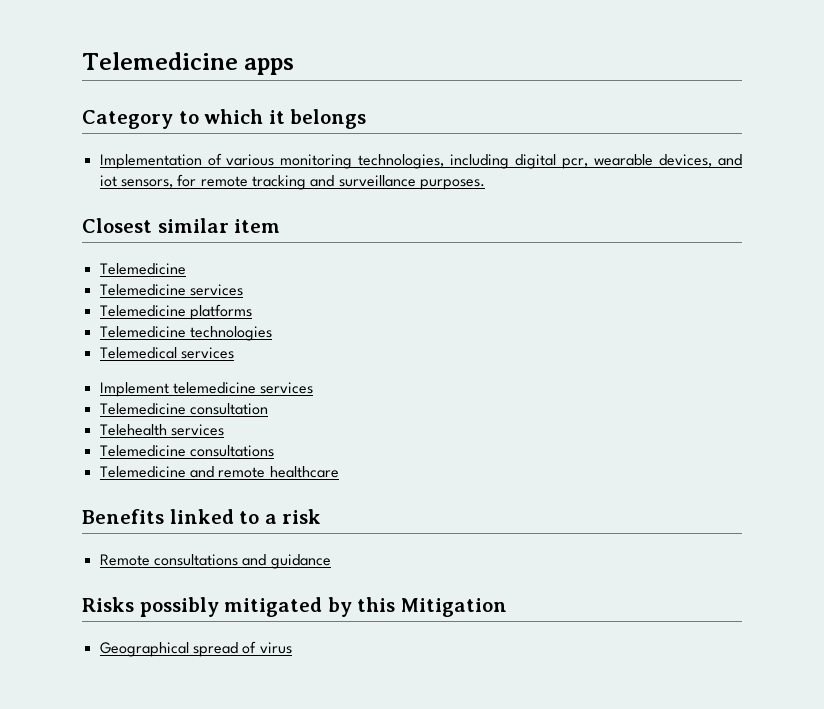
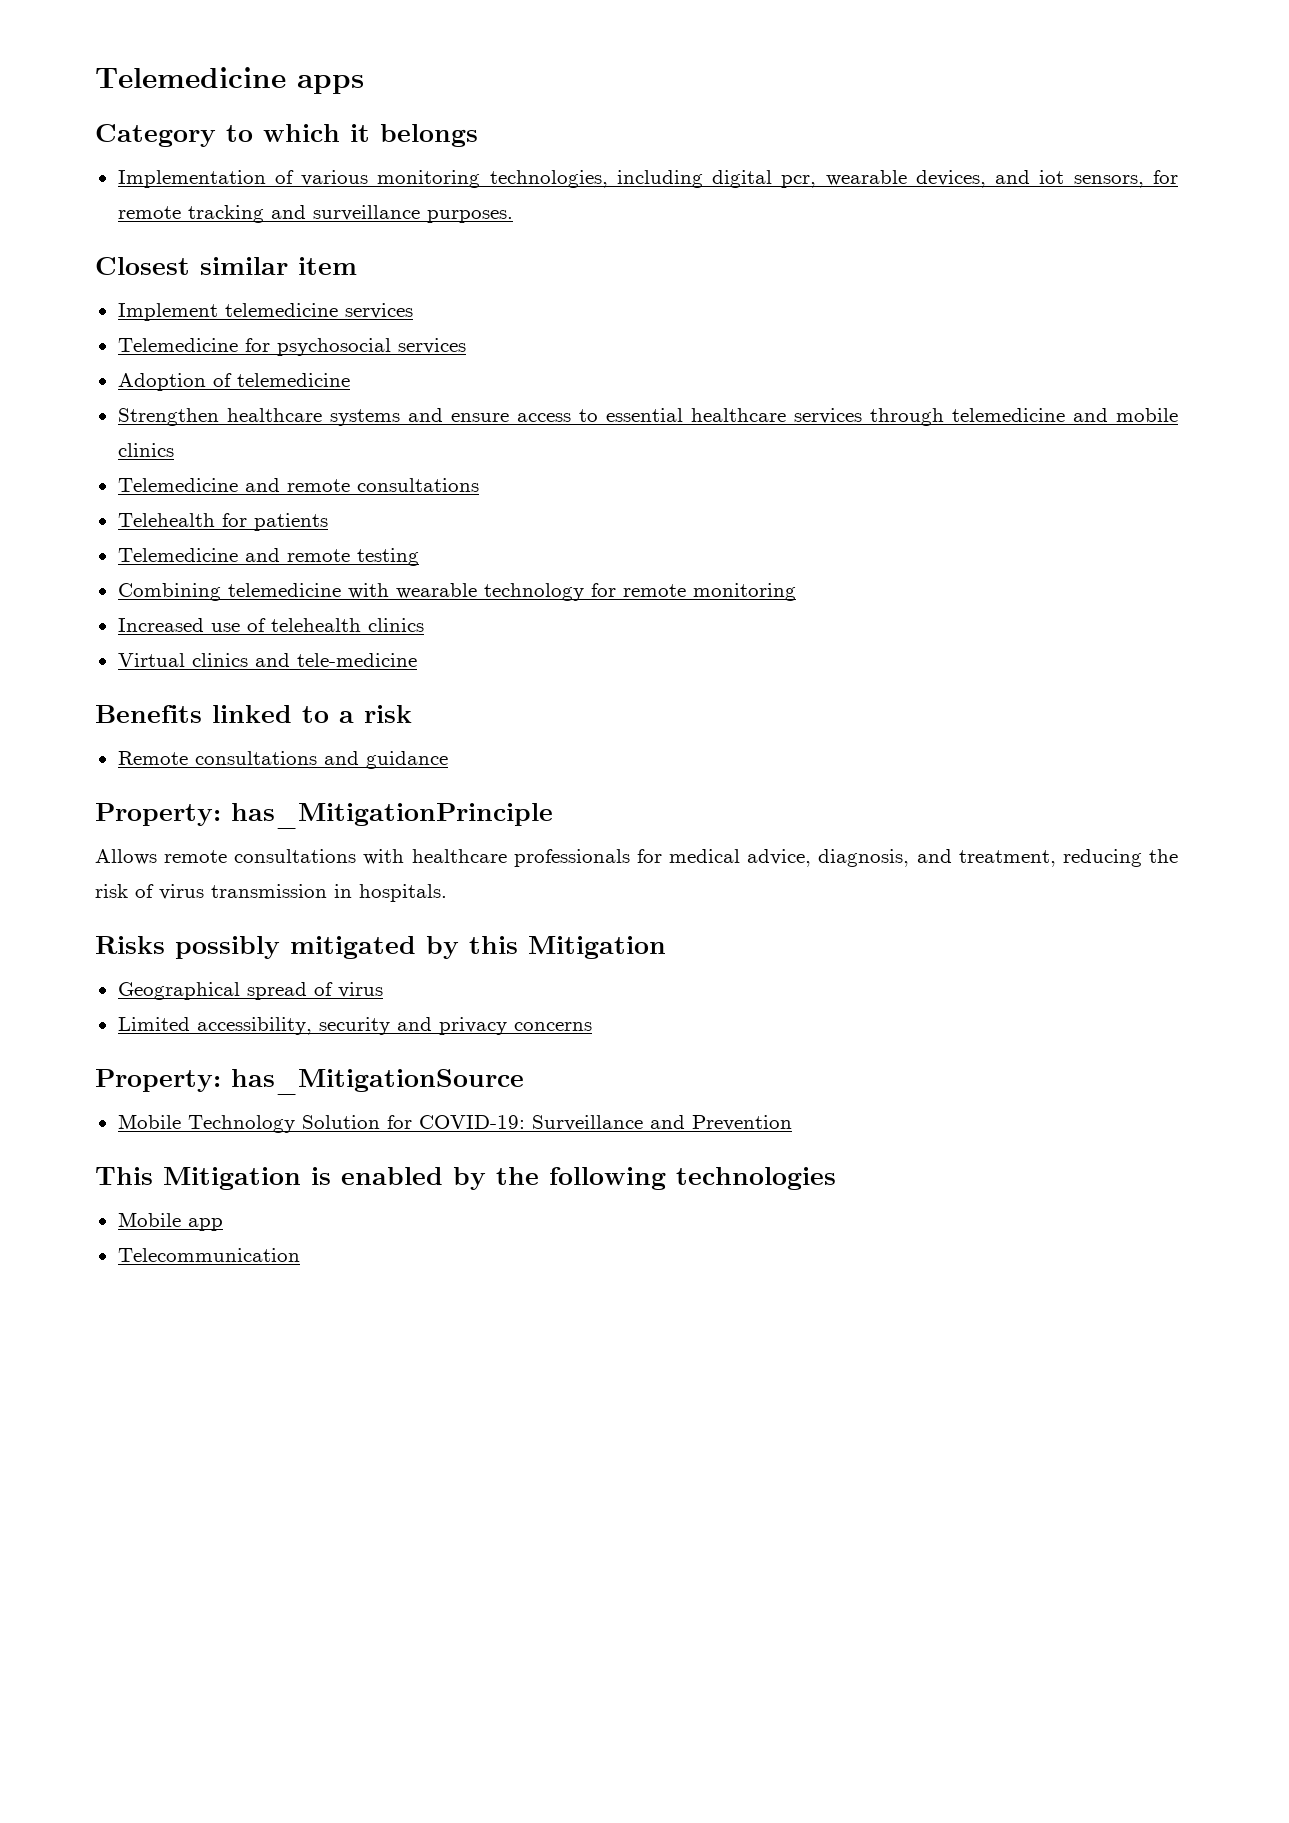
[99,263,186,275] [99,284,243,296] [99,304,252,320] [99,326,272,341] [99,347,234,359] // Telemedicine // Telemedicine services // Telemedicine platforms // Telemedicine technologies // Telemedical services -> (357, 266) none
[189,403,268,415] [99,424,224,436] [99,445,274,457] [99,466,339,478] consultation // Telehealth services // Telemedicine consultations // Telemedicine and remote healthcare -> [244,338,466,356] [117,373,350,391] [117,408,1178,426] [117,443,174,457] [117,478,479,492] [117,513,328,531] [117,548,419,566] [117,583,796,601] [117,618,424,632] [117,653,417,667] for psychosocial services // Adoption of telemedicine // Strengthen healthcare systems and ensure access to essential healthcare services through telemedicine and mobile clinics // Telemedicine and remote consultations // Telehealth for patients // Telemedicine and remote testing // Combining telemedicine with wearable technology for remote monitoring // Increased use of telehealth clinics // Virtual clinics and tele-medicine
(331, 561) none -> [95,803,553,829] [95,849,1179,867] [95,884,447,902] // Property: has_MitigationPrinciple // Allows remote consultations with healthcare professionals for medical advice, diagnosis, and treatment, reducing the risk of virus transmission in hospitals.
(292, 648) none -> [117,1017,592,1035] [95,1069,524,1095] [117,1114,792,1133] [95,1167,836,1190] [117,1212,223,1231] [117,1248,300,1262] // Limited accessibility, security and privacy concerns // Property: has_MitigationSource // Mobile Technology Solution for COVID-19: Surveillance and Prevention // This Mitigation is enabled by the following technologies // Mobile app // Telecommunication

